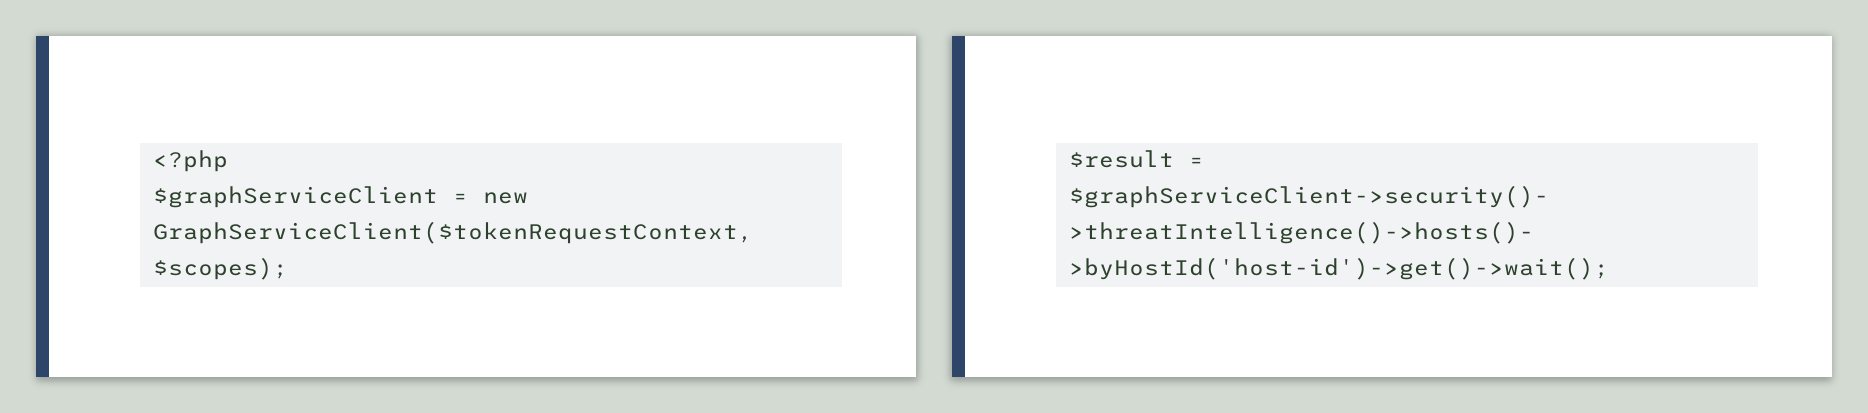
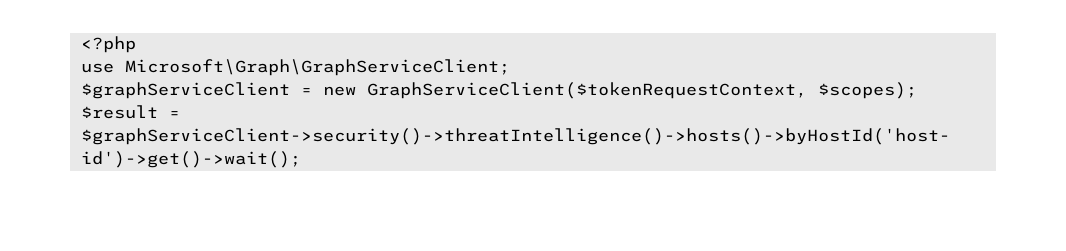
(228, 161) none -> [80,59,510,76] // use Microsoft\Graph\GraphServiceClient;

